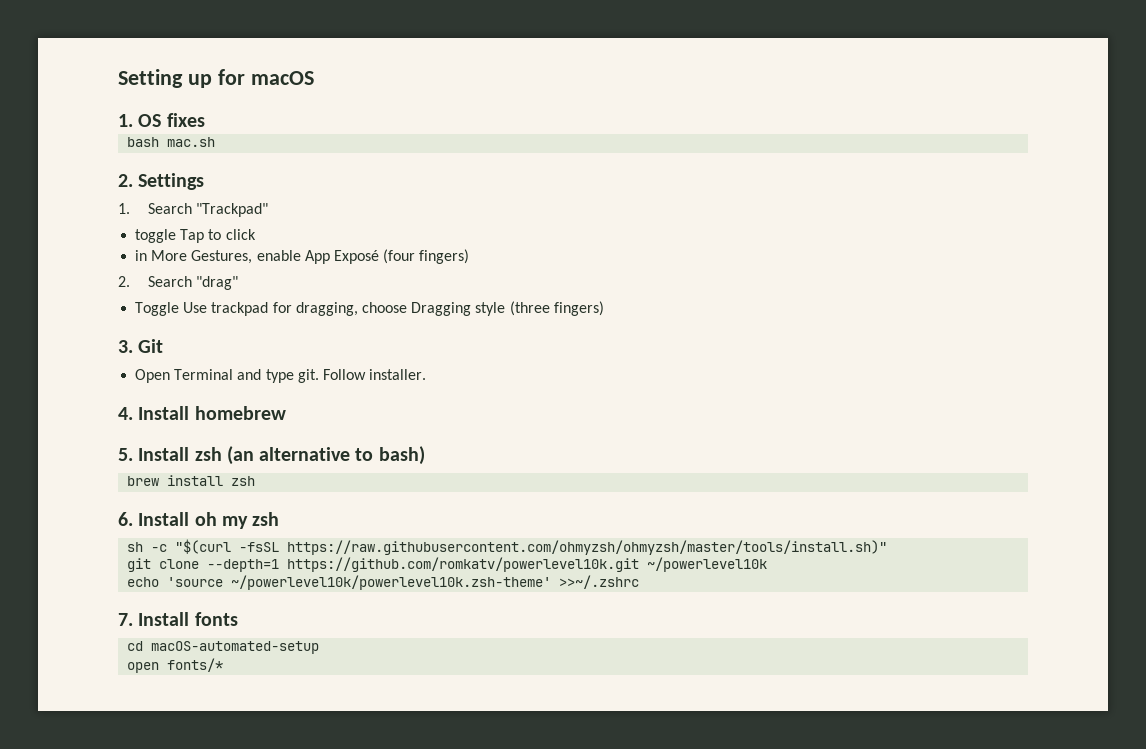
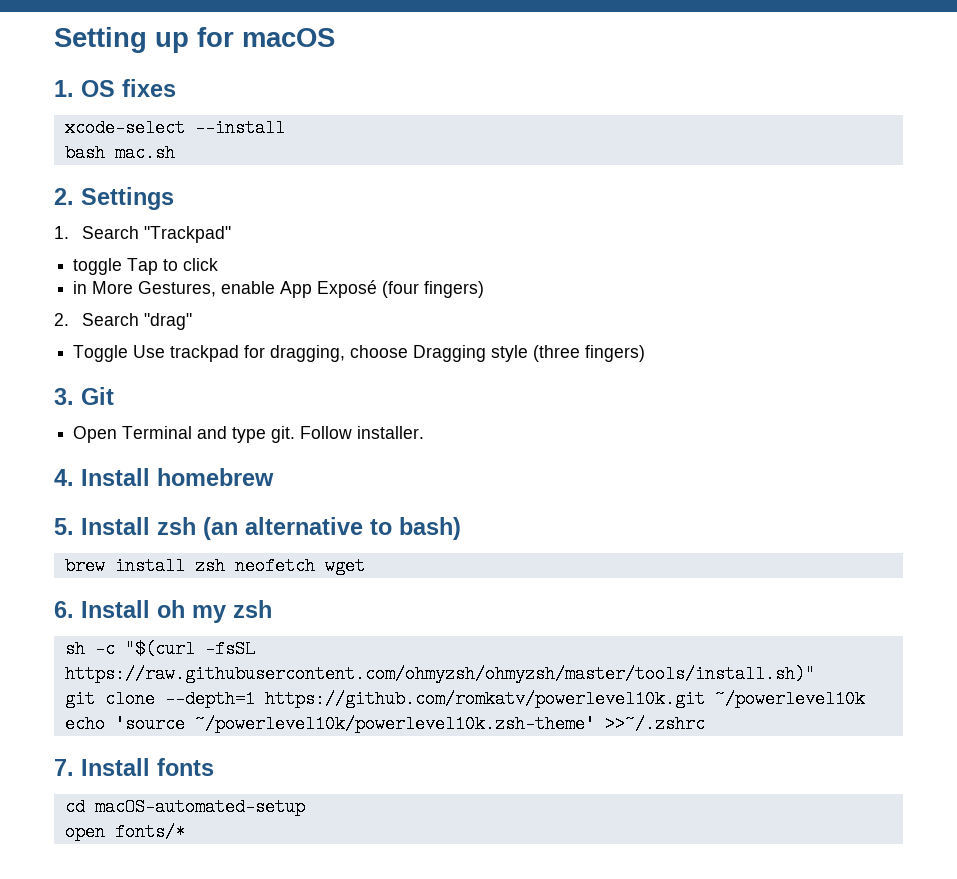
(205, 120) none -> [64,119,285,137] // xcode-select --install
(256, 481) none -> [234,557,365,575] neofetch wget

